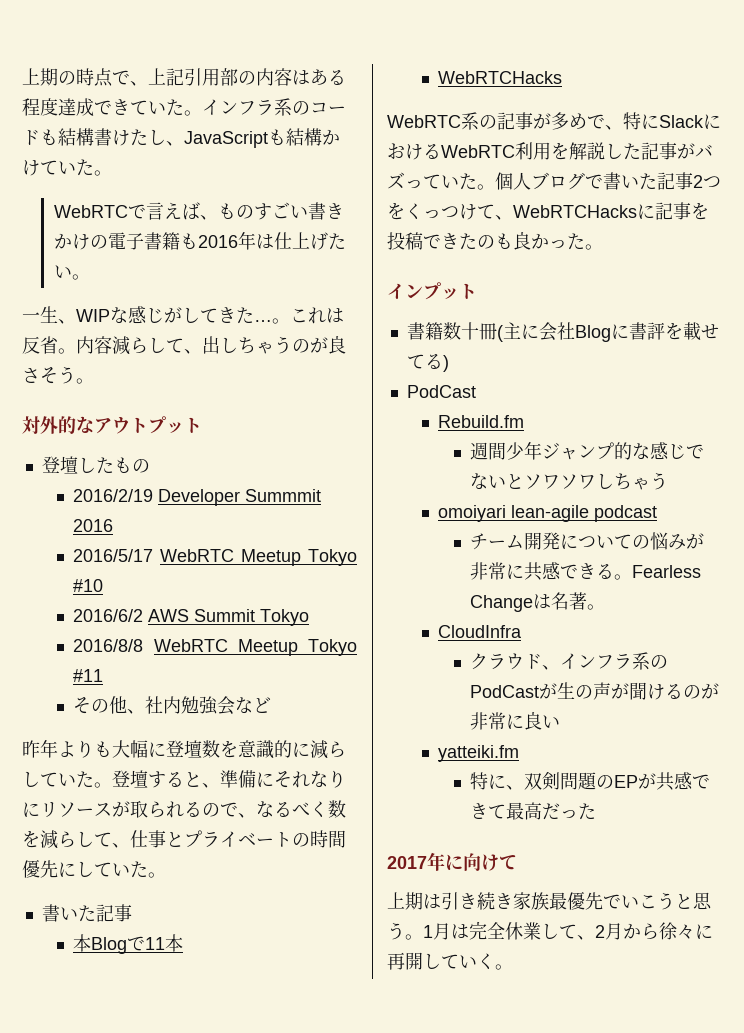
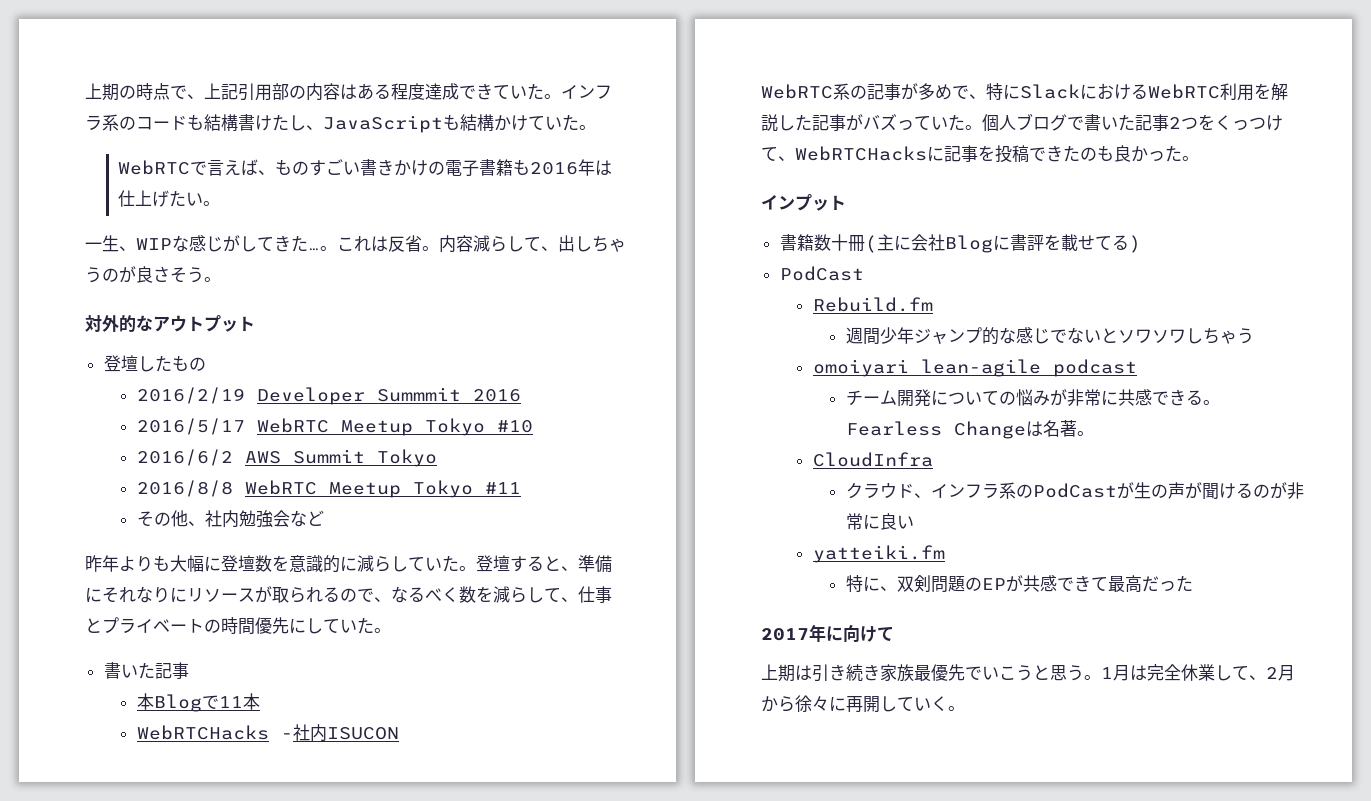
(563, 77) none -> [280,724,399,742] -社内ISUCON

